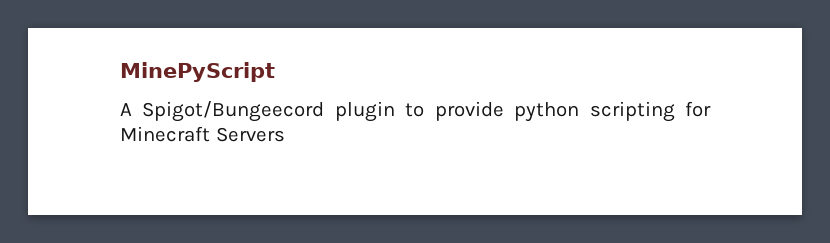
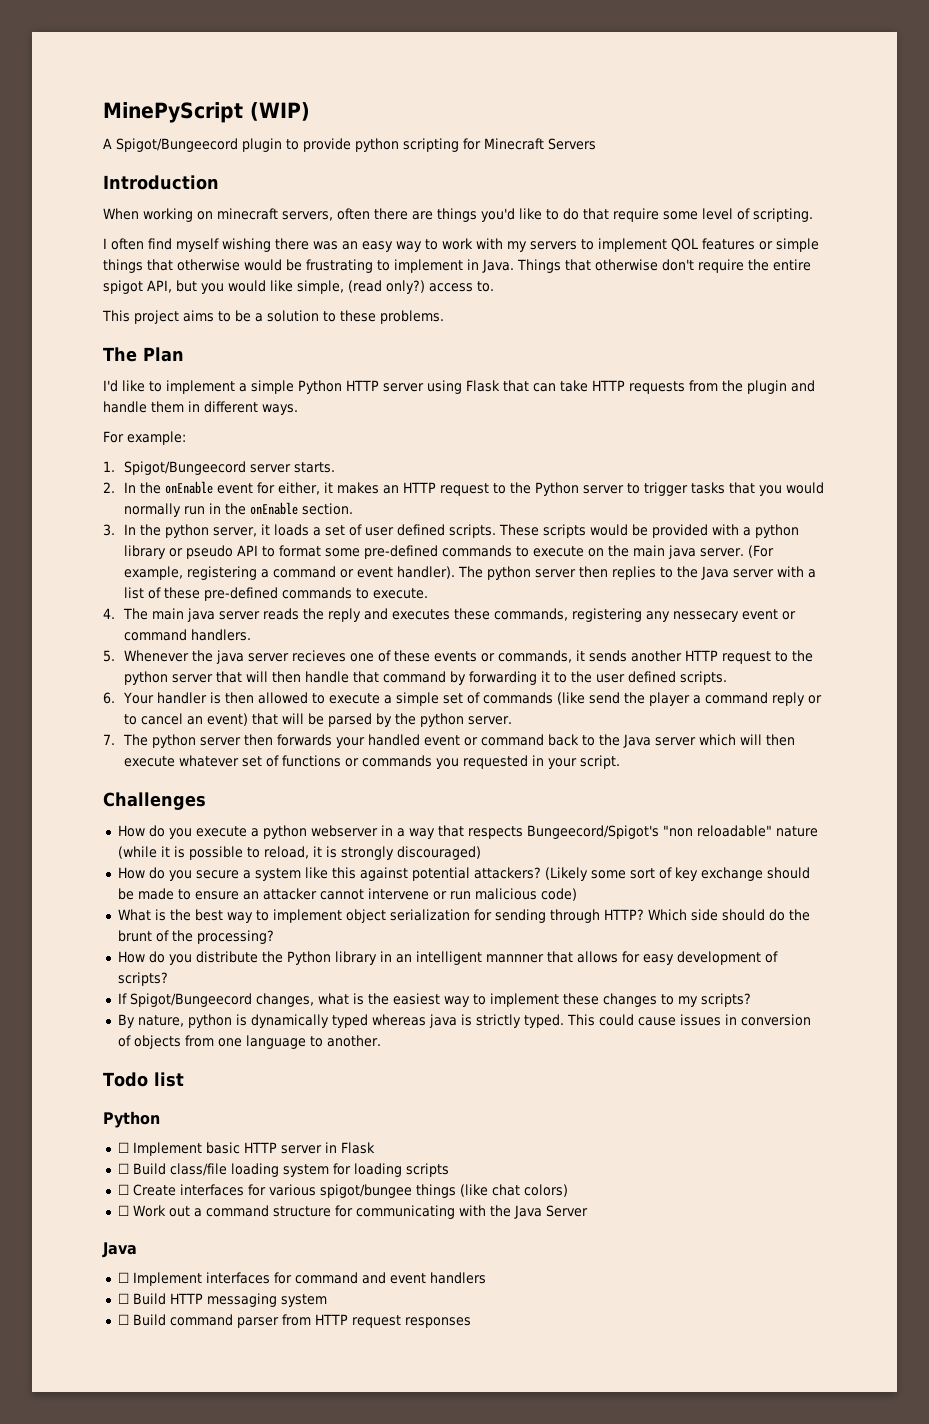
(275, 72) none -> [250,102,310,121] (WIP)
(285, 134) none -> [103,175,219,190] [103,208,813,222] [103,238,819,252] [103,259,811,273] [103,280,494,294] [102,310,444,324] [103,347,184,362] [103,380,815,394] [103,401,298,415] [103,431,186,445] [103,461,335,475] [103,481,824,496] [123,502,353,517] [103,524,799,538] [123,545,774,559] [123,566,816,580] [123,587,428,601] [103,608,796,622] [123,629,251,641] [103,650,813,664] [123,671,727,685] [103,692,822,706] [123,713,512,727] [103,734,795,748] [123,755,620,769] [103,792,206,810] [117,825,818,839] [117,846,481,860] [117,867,810,881] [117,888,577,901] [117,909,810,923] [117,930,274,944] [117,951,778,965] [117,972,168,986] [117,993,751,1007] [117,1014,811,1028] [117,1035,381,1049] [103,1072,184,1087] [103,1111,160,1128] [117,1142,375,1156] [117,1163,449,1177] [117,1184,568,1198] [117,1205,588,1219] [102,1242,137,1258] [117,1272,486,1286] [117,1293,327,1307] [117,1314,471,1328] // Introduction // When working on minecraft servers, often there are things you'd like to do that require some level of scripting. // I often find myself wishing there was an easy way to work with my servers to implement QOL features or simple things that otherwise would be frustrating to implement in Java. Things that otherwise don't require the entire spigot API, but you would like simple, (read only?) access to. // This project aims to be a solution to these problems. // The Plan // I'd like to implement a simple Python HTTP server using Flask that can take HTTP requests from the plugin and handle them in different ways. // For example: // 1. Spigot/Bungeecord server starts. // 2. In the onEnable event for either, it makes an HTTP request to the Python server to trigger tasks that you would normally run in the onEnable section. // 3. In the python server, it loads a set of user defined scripts. These scripts would be provided with a python library or pseudo API to format some pre-defined commands to execute on the main java server. (For example, registering a command or event handler). The python server then replies to the Java server with a list of these pre-defined commands to execute. // 4. The main java server reads the reply and executes these commands, registering any nessecary event or command handlers. // 5. Whenever the java server recieves one of these events or commands, it sends another HTTP request to the python server that will then handle that command by forwarding it to the user defined scripts. // 6. Your handler is then allowed to execute a simple set of commands (like send the player a command reply or to cancel an event) that will be parsed by the python server. // 7. The python server then forwards your handled event or command back to the Java server which will then execute whatever set of functions or commands you requested in your script. // Challenges // How do you execute a python webserver in a way that respects Bungeecord/Spigot's "non reloadable" nature (while it is possible to reload, it is strongly discouraged) // How do you secure a system like this against potential attackers? (Likely some sort of key exchange should be made to ensure an attacker cannot intervene or run malicious code) // What is the best way to implement object serialization for sending through HTTP? Which side should do the brunt of the processing? // How do you distribute the Python library in an intelligent mannner that allows for easy development of scripts? // If Spigot/Bungeecord changes, what is the easiest way to implement these changes to my scripts? // By nature, python is dynamically typed whereas java is strictly typed. This could cause issues in conversion of objects from one language to another. // Todo list // Python // ☐ Implement basic HTTP server in Flask // ☐ Build class/file loading system for loading scripts // ☐ Create interfaces for various spigot/bungee things (like chat colors) // ☐ Work out a command structure for communicating with the Java Server // Java // ☐ Implement interfaces for command and event handlers // ☐ Build HTTP messaging system // ☐ Build command parser from HTTP request responses

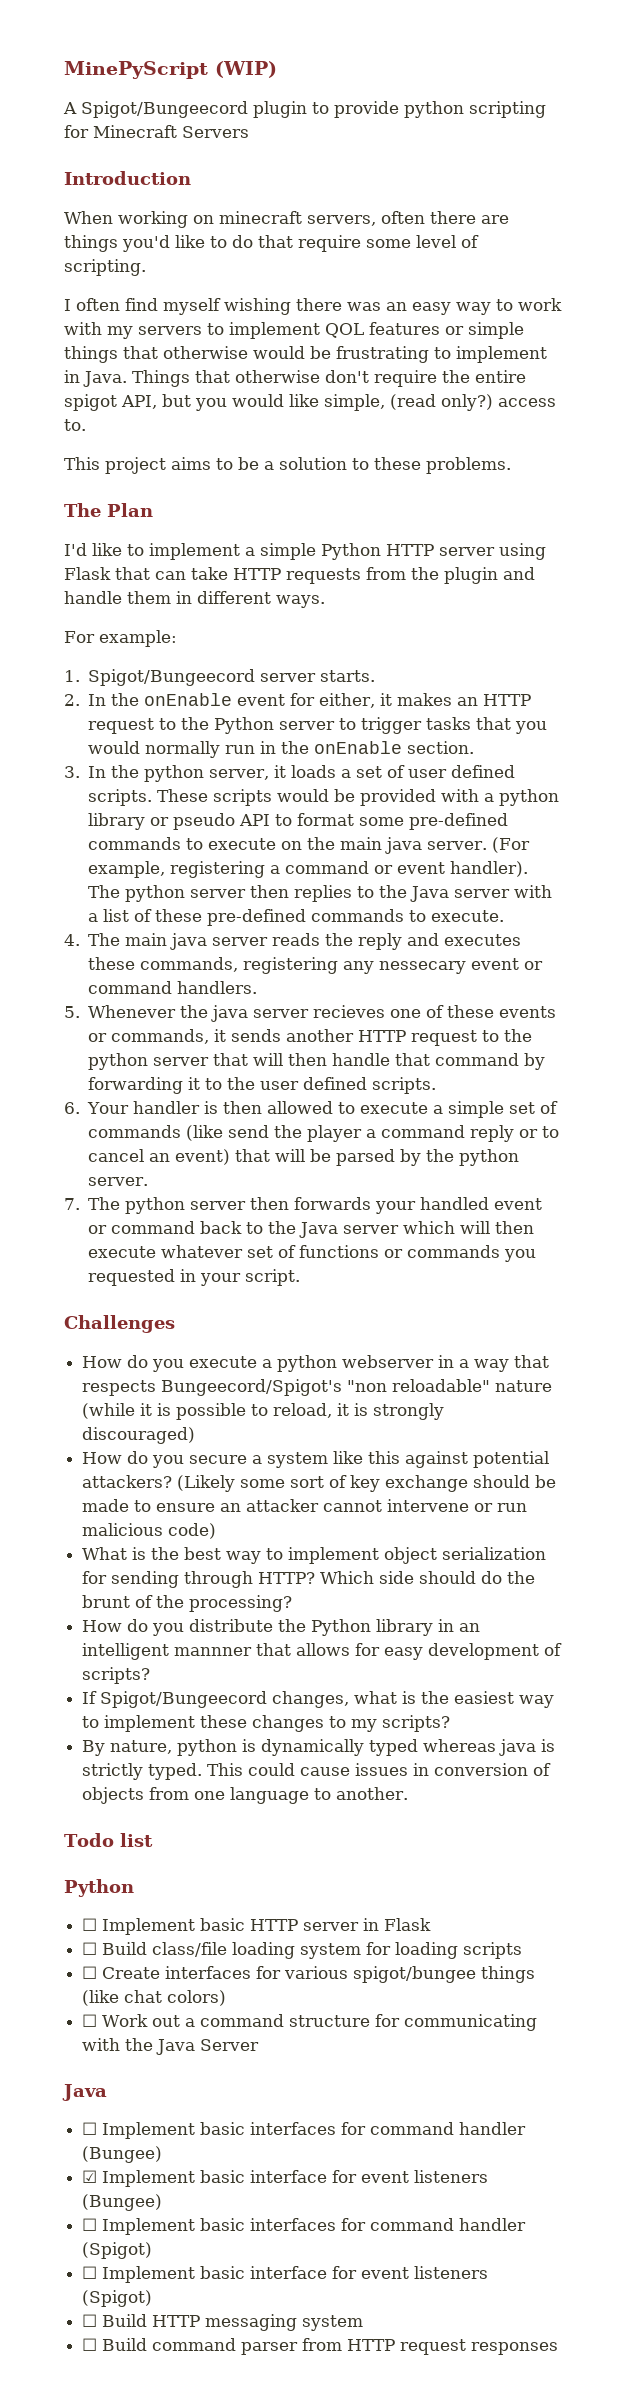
[205,1272,486,1284] interfaces for command and event handlers -> [200,2122,527,2135] [82,2146,163,2163] [82,2170,489,2187] [82,2194,163,2211] [82,2218,527,2235] [82,2242,153,2259] [82,2266,489,2283] [82,2290,153,2307] basic interfaces for command handler (Bungee) // ☑ Implement basic interface for event listeners (Bungee) // ☐ Implement basic interfaces for command handler (Spigot) // ☐ Implement basic interface for event listeners (Spigot)

